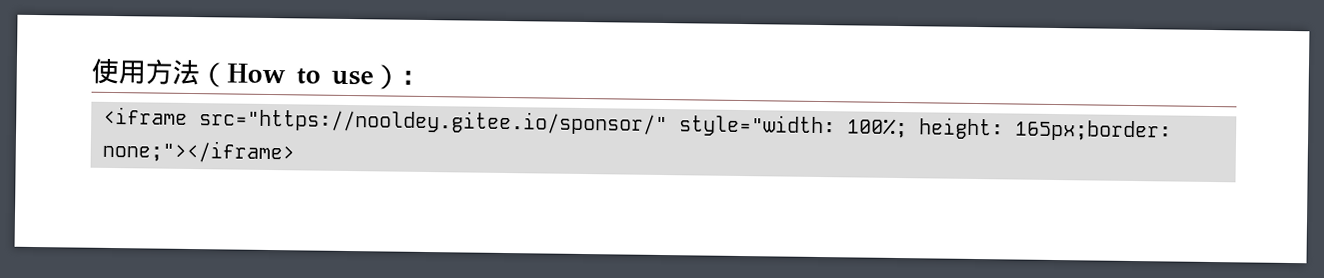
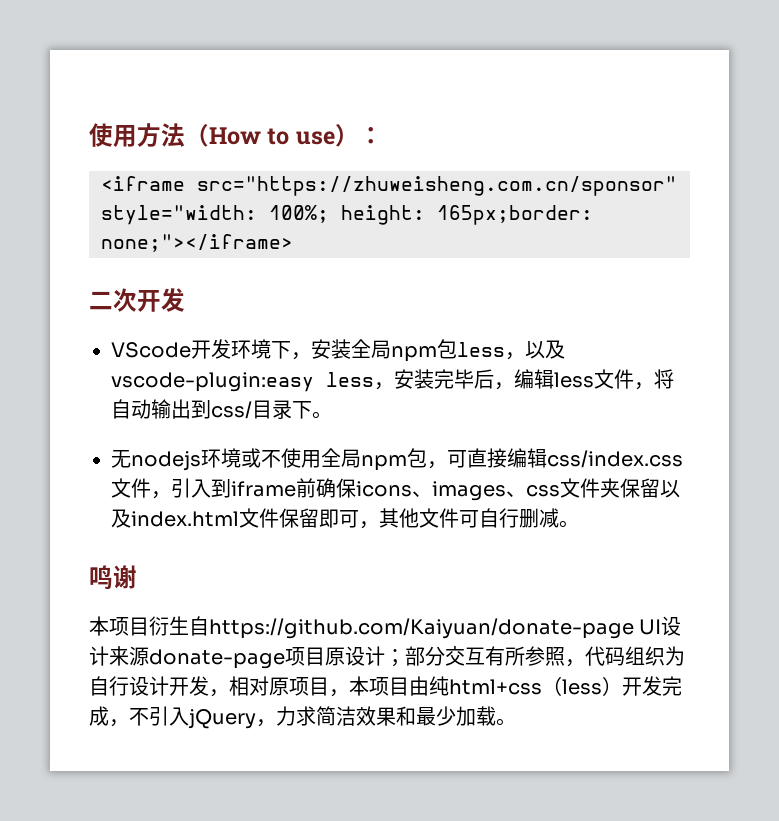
[199,108,668,136] src="https://nooldey.gitee.io/sponsor/" -> [197,176,677,196] src="https://zhuweisheng.com.cn/sponsor"
(295, 151) none -> [89,288,185,312] [111,339,565,362] [111,369,674,392] [111,399,332,419] [111,448,683,471] [111,478,680,501] [111,508,579,529] [89,565,137,590] [89,616,682,639] [89,646,685,669] [89,676,682,697] [89,706,516,729] // 二次开发 // VScode开发环境下，安装全局npm包less，以及vscode-plugin:easy less，安装完毕后，编辑less文件，将自动输出到css/目录下。 // 无nodejs环境或不使用全局npm包，可直接编辑css/index.css文件，引入到iframe前确保icons、images、css文件夹保留以及index.html文件保留即可，其他文件可自行删减。 // 鸣谢 // 本项目衍生自https://github.com/Kaiyuan/donate-page UI设计来源donate-page项目原设计；部分交互有所参照，代码组织为自行设计开发，相对原项目，本项目由纯html+css（less）开发完成，不引入jQuery，力求简洁效果和最少加载。

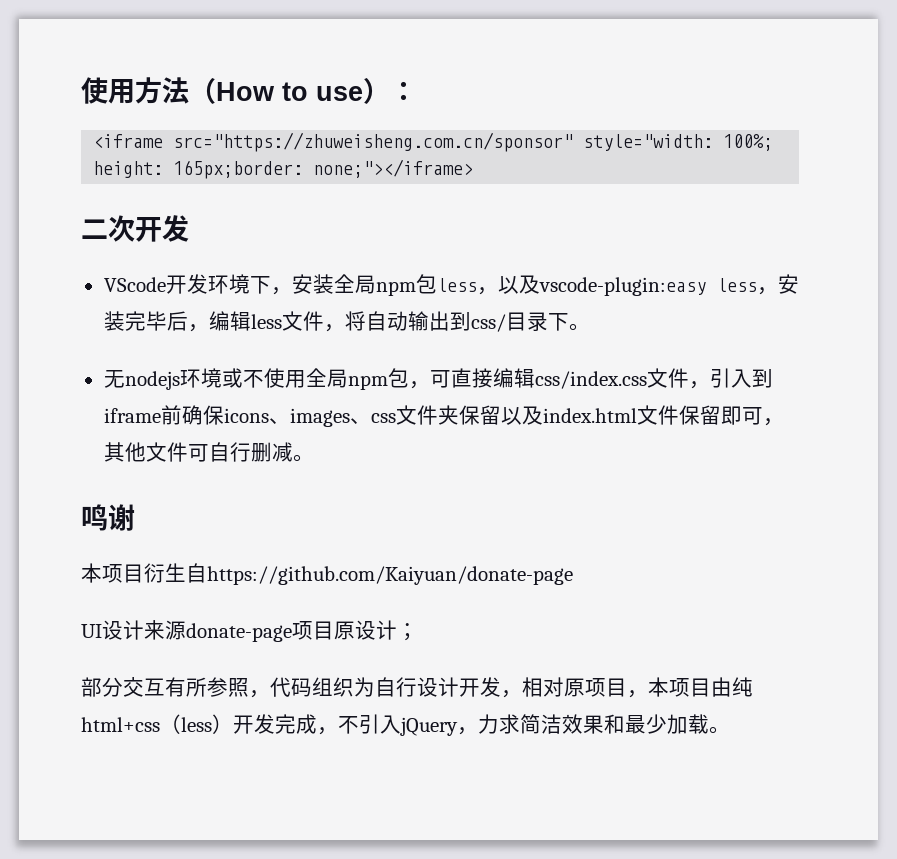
(634, 628) none -> (573, 575) //
(405, 658) none -> (418, 632) //

